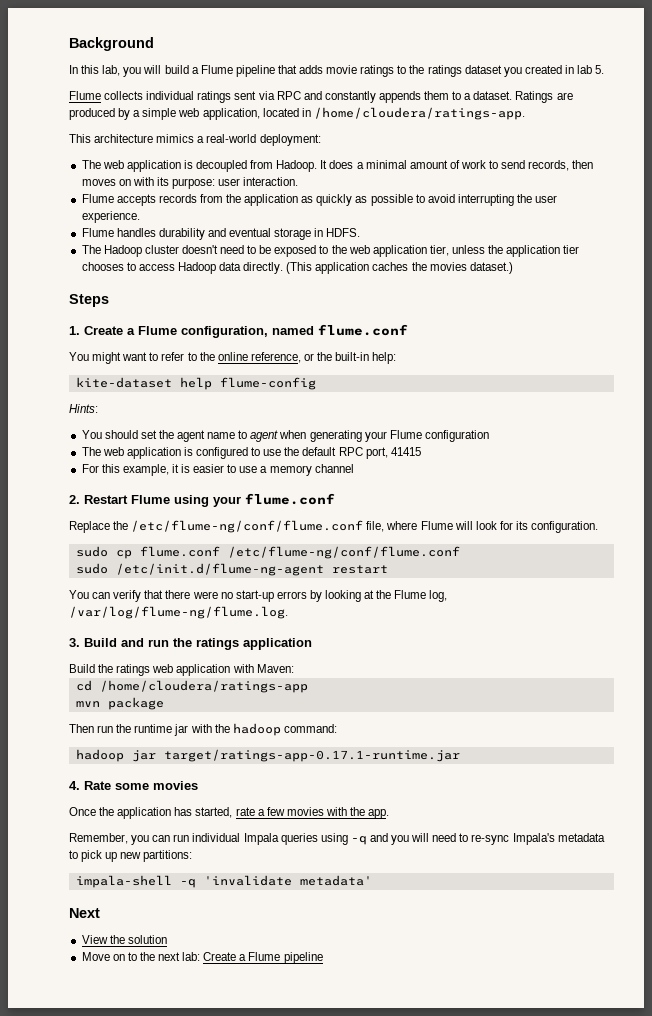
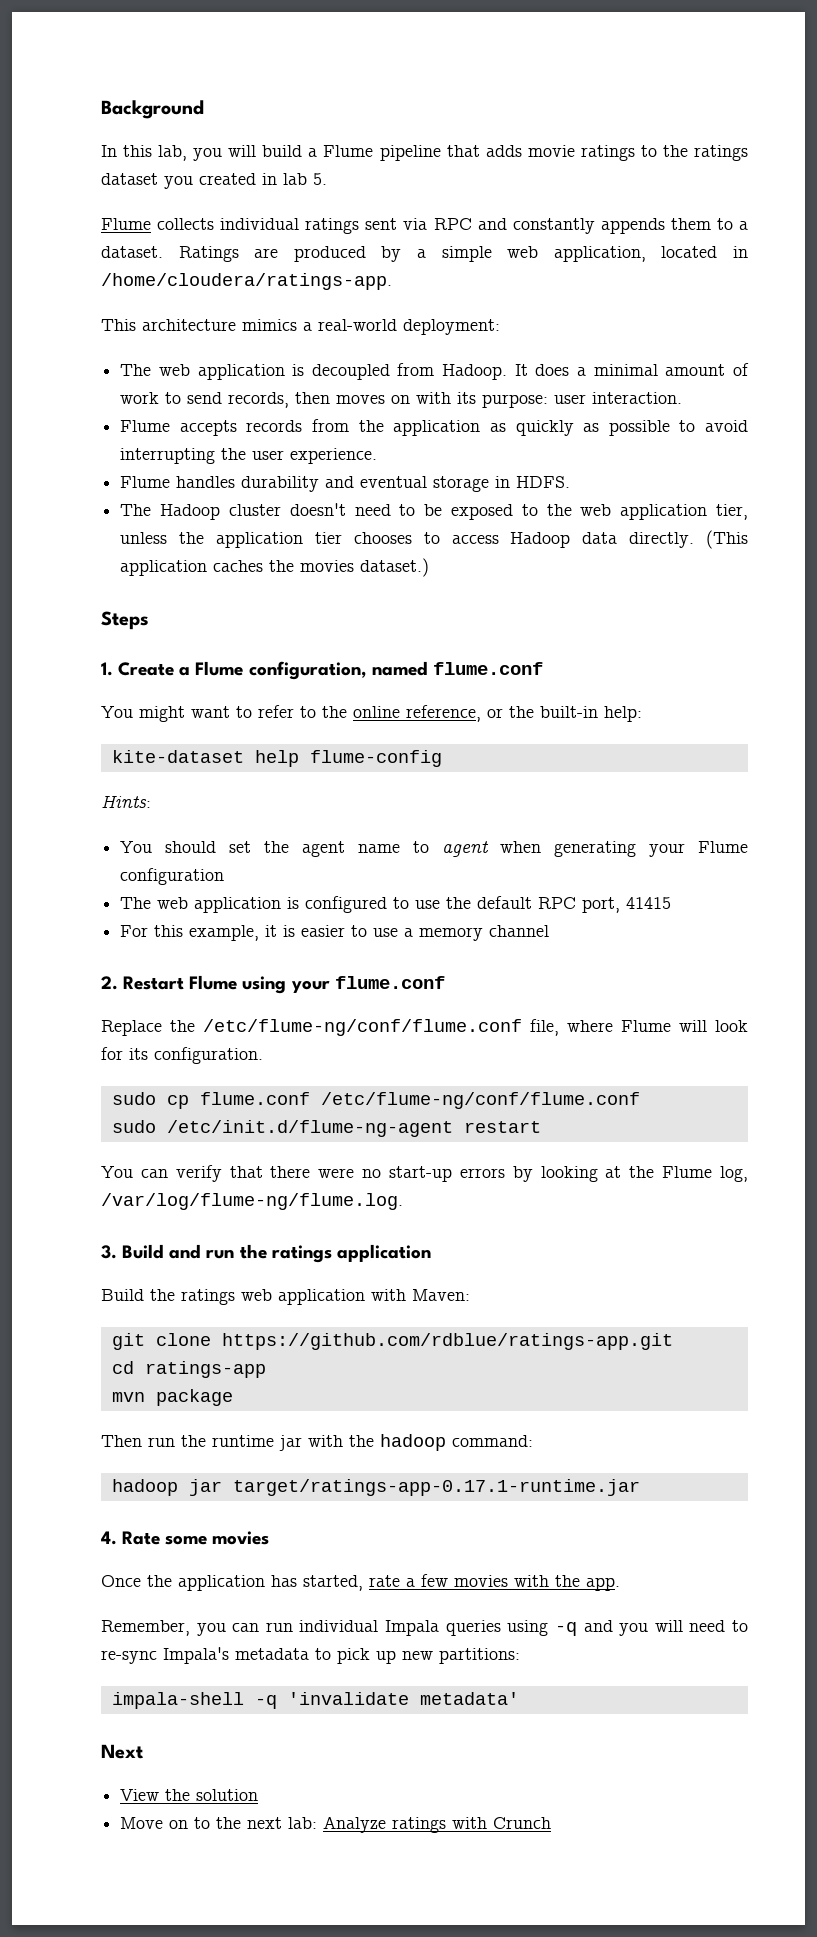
(294, 668) none -> [111,1333,673,1350] // git clone https://github.com/rdblue/ratings-app.git
[99,680,308,693] /home/cloudera/ratings-app -> [144,1361,266,1378] ratings-app
[203,952,323,964] Create a Flume pipeline -> [323,1816,552,1833] Analyze ratings with Crunch

